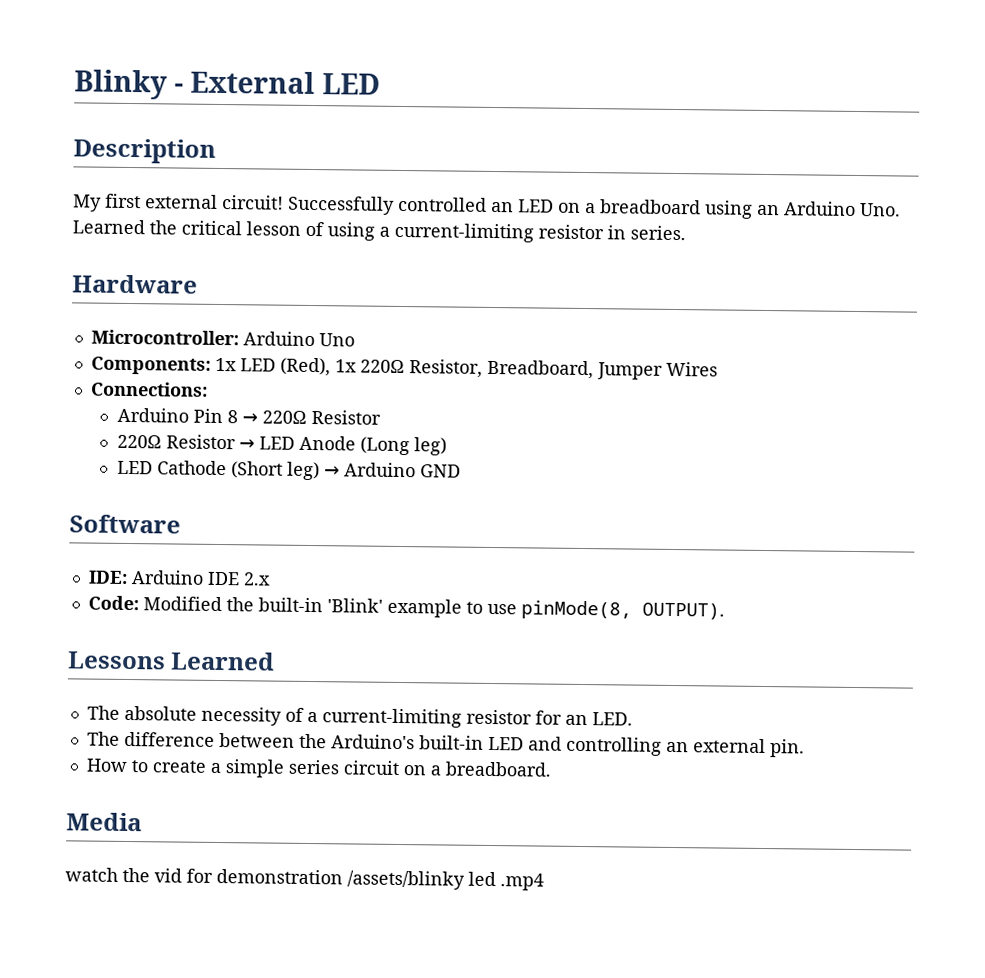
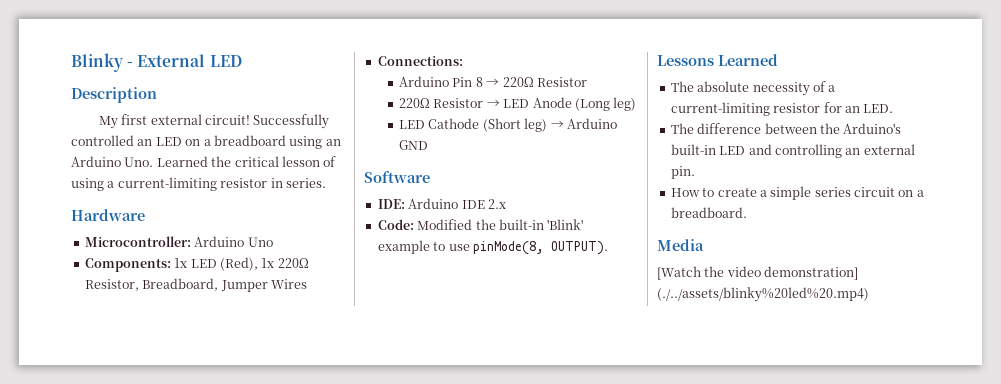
[65,867,544,891] watch the vid for demonstration /assets/blinky led .mp4 -> [657,266,859,280] [657,287,869,302] [Watch the video demonstration] (./../assets/blinky%20led%20.mp4)

